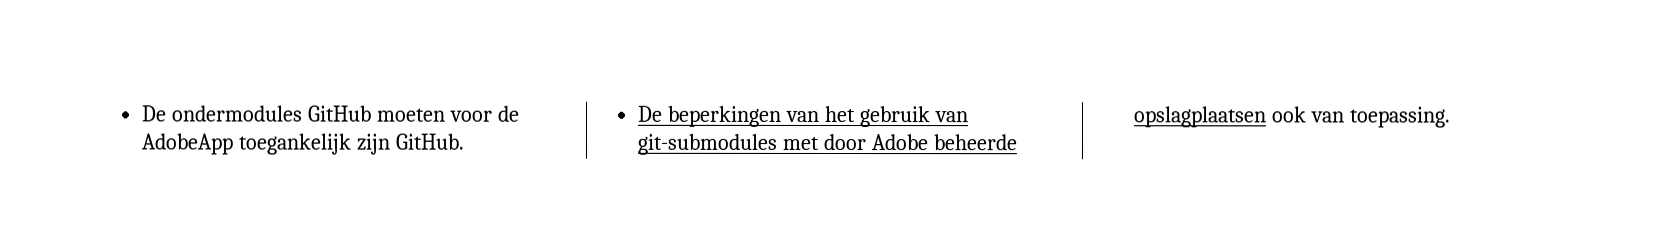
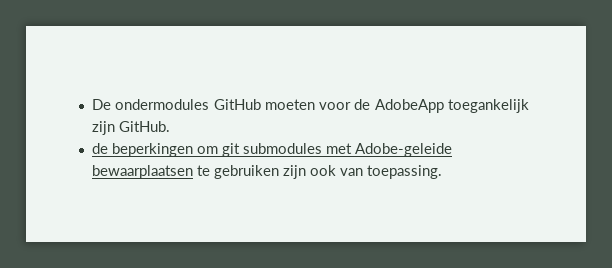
[637,105,969,128] [637,133,1017,155] [1133,106,1268,128] De beperkingen van het gebruik van git-submodules met door Adobe beheerde opslagplaatsen -> [91,143,452,157] [91,165,306,179] de beperkingen om git submodules met Adobe-geleide bewaarplaatsen te gebruiken zijn

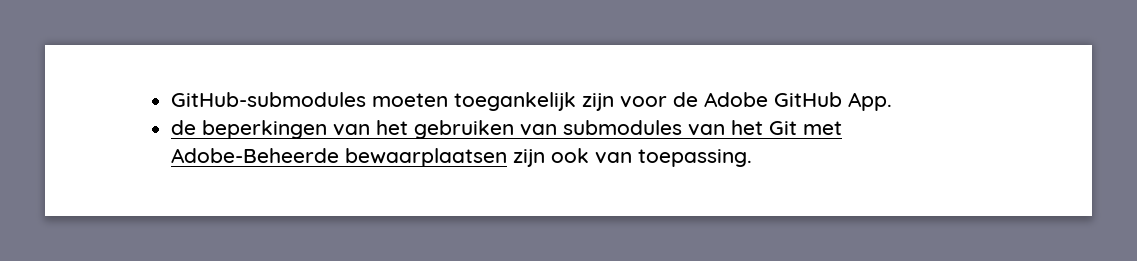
[91,99,529,113] [91,121,170,135] [91,143,452,157] [91,165,279,179] De ondermodules GitHub moeten voor de AdobeApp toegankelijk zijn GitHub. // de beperkingen om git submodules met Adobe-geleide bewaarplaatsen te gebruiken -> [171,92,893,111] [171,120,843,139] [171,148,508,167] GitHub-submodules moeten toegankelijk zijn voor de Adobe GitHub App. // de beperkingen van het gebruiken van submodules van het Git met Adobe-Beheerde bewaarplaatsen

